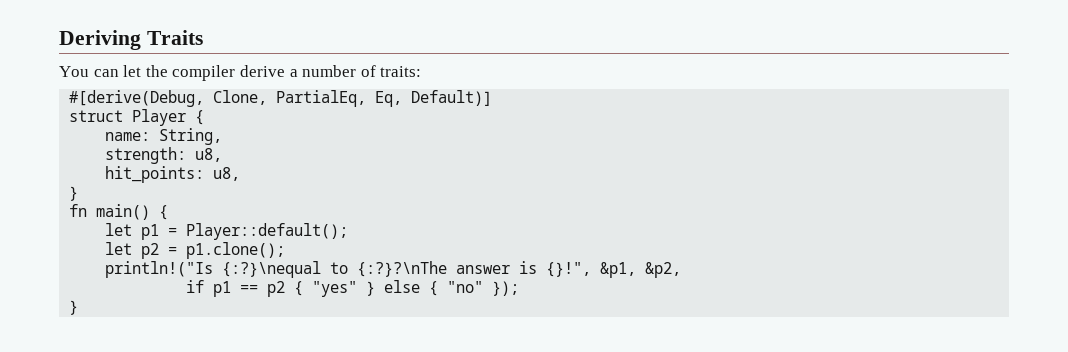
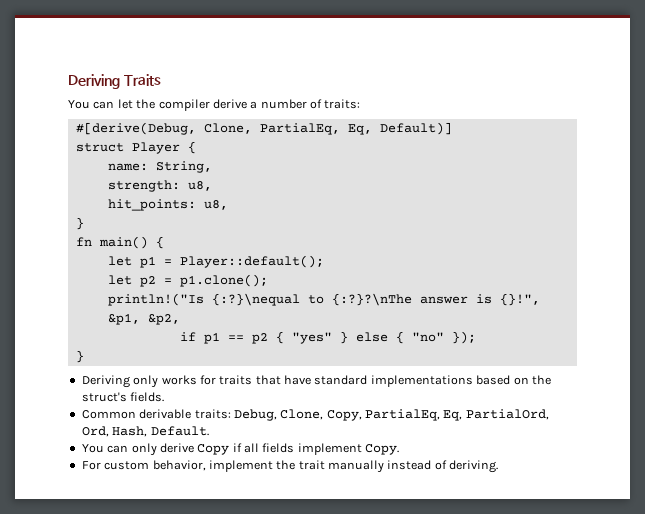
(79, 307) none -> [81,375,551,388] [81,392,165,402] [81,409,549,421] [81,426,209,437] [81,443,400,456] [81,460,499,473] // Deriving only works for traits that have standard implementations based on the struct's fields. // Common derivable traits: Debug, Clone, Copy, PartialEq, Eq, PartialOrd, Ord, Hash, Default. // You can only derive Copy if all fields implement Copy. // For custom behavior, implement the trait manually instead of deriving.

